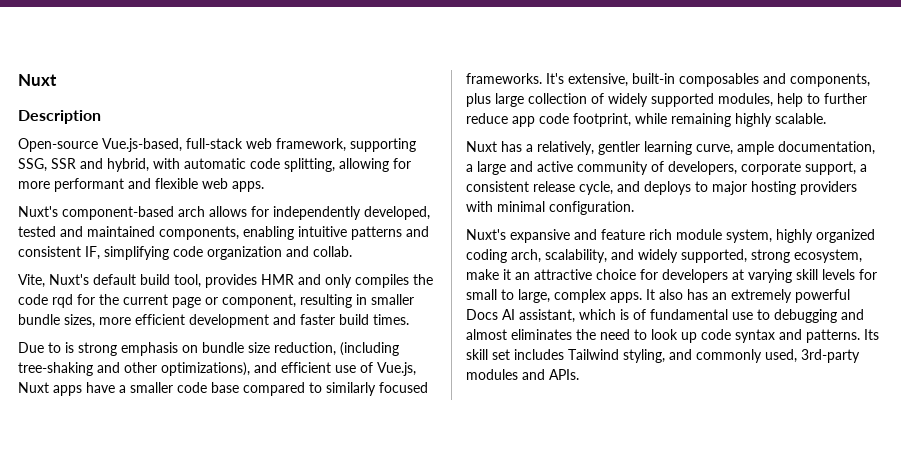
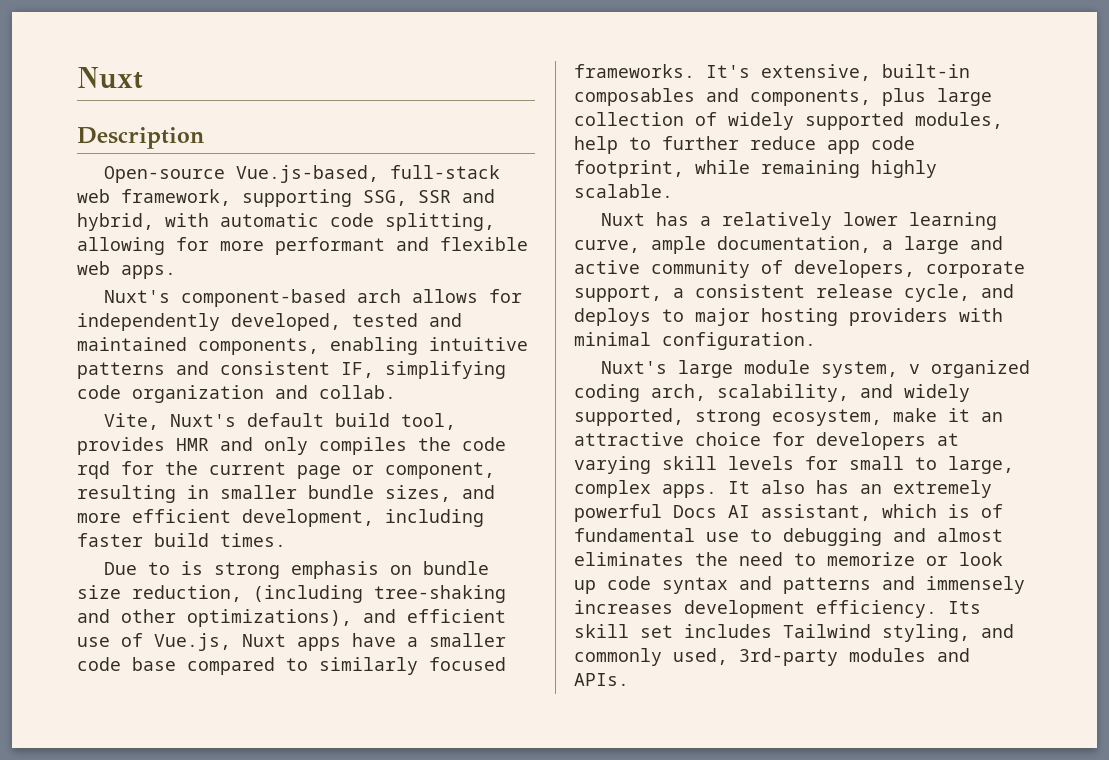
(95, 321) none -> [462,485,495,499] and
[189,314,296,328] development and -> [242,509,484,527] development, including
[537,141,640,155] relatively, gentler -> [721,212,898,230] relatively lower
[510,229,672,243] expansive and feature rich -> [677,360,733,378] large
[776,229,813,243] highly -> [908,364,920,374] v
(647, 334) none -> [827,552,948,566] memorize or
[806,329,860,343] patterns. -> [783,576,1025,594] [574,600,937,618] patterns and immensely increases development efficiency.

